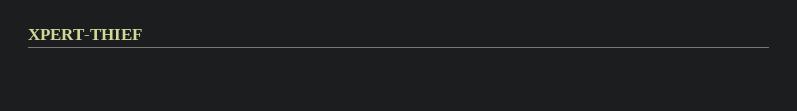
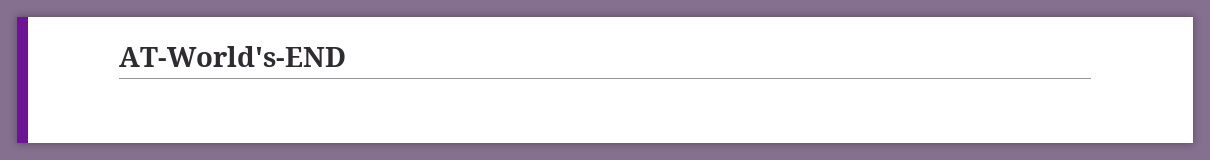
[28,29,142,40] XPERT-THIEF -> [119,46,346,67] AT-World's-END

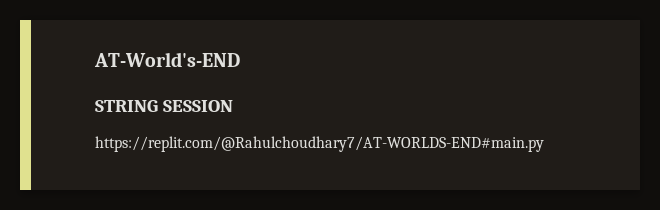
(346, 56) none -> [95,100,233,112] [95,136,544,152] // STRING SESSION // https://replit.com/@Rahulchoudhary7/AT-WORLDS-END#main.py

